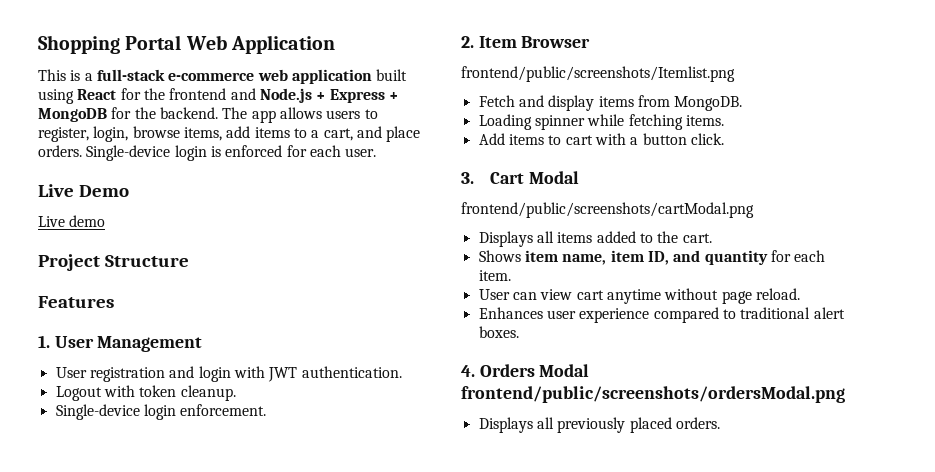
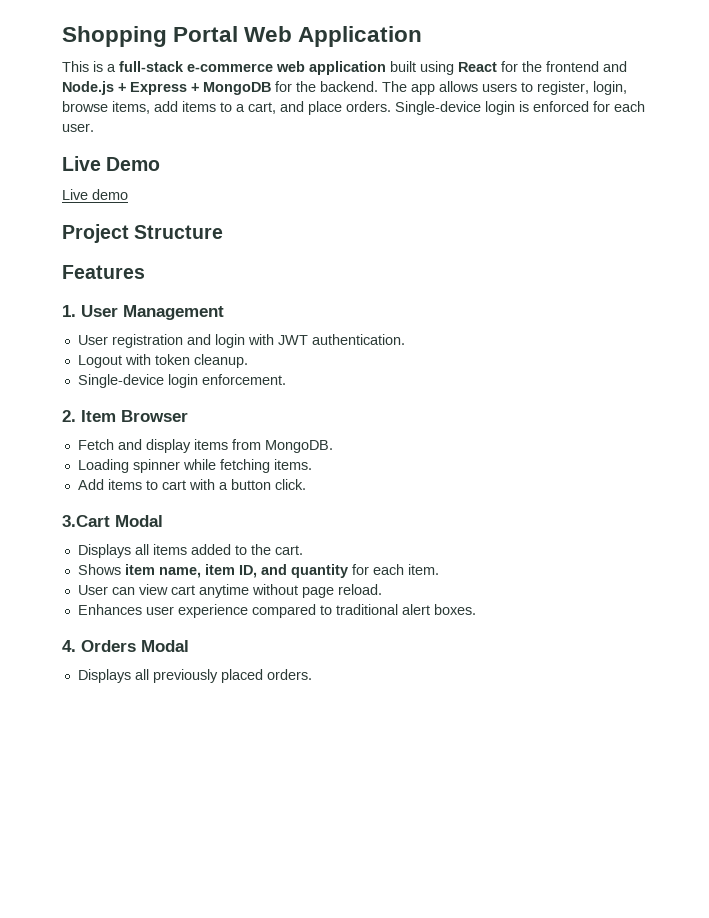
[461,66,735,82] // frontend/public/screenshots/Itemlist.png -> (188, 416) none
[461,171,580,184] [461,202,754,218] 3. Cart Modal // frontend/public/screenshots/cartModal.png -> [62,515,163,527] 3.Cart Modal
[461,386,845,403] frontend/public/screenshots/ordersModal.png -> (189, 646) none

